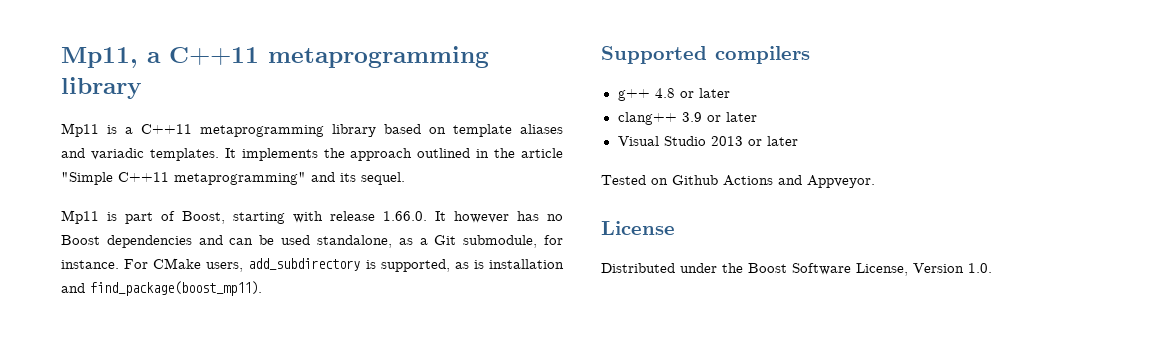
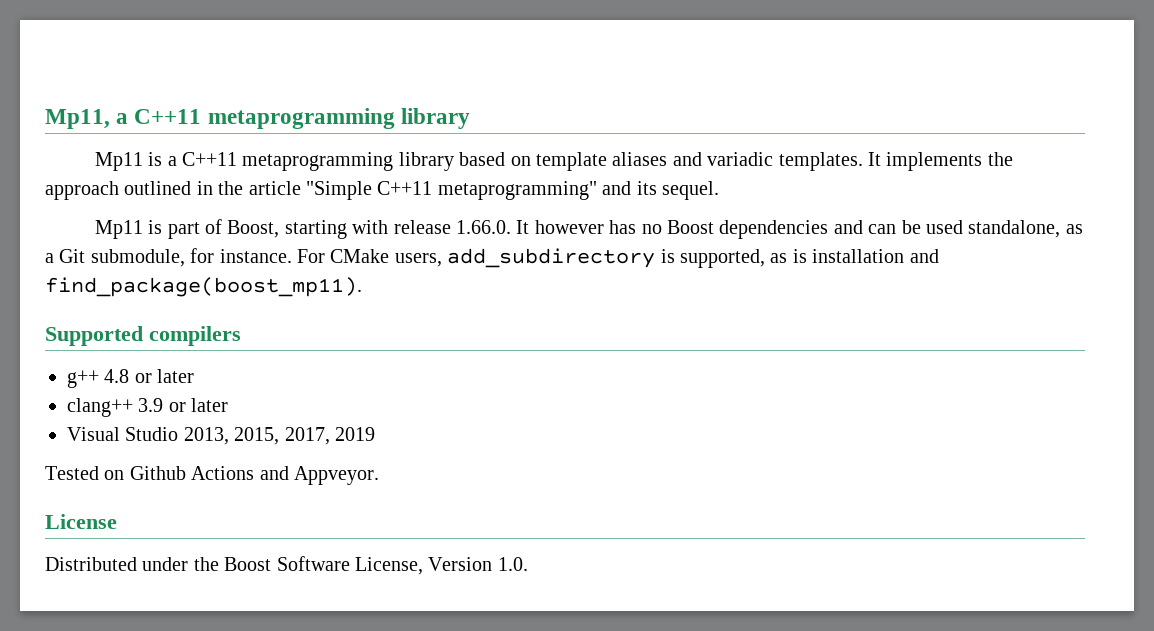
[710,136,798,146] 2013 or later -> [183,427,375,445] 2013, 2015, 2017, 2019

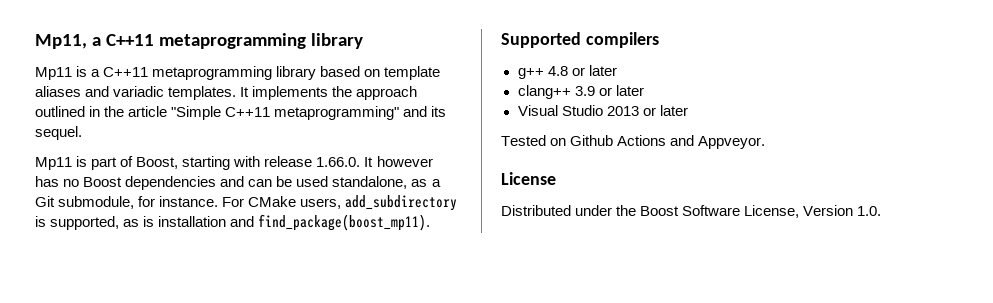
[183,427,375,445] 2013, 2015, 2017, 2019 -> [606,105,688,116] 2013 or later

